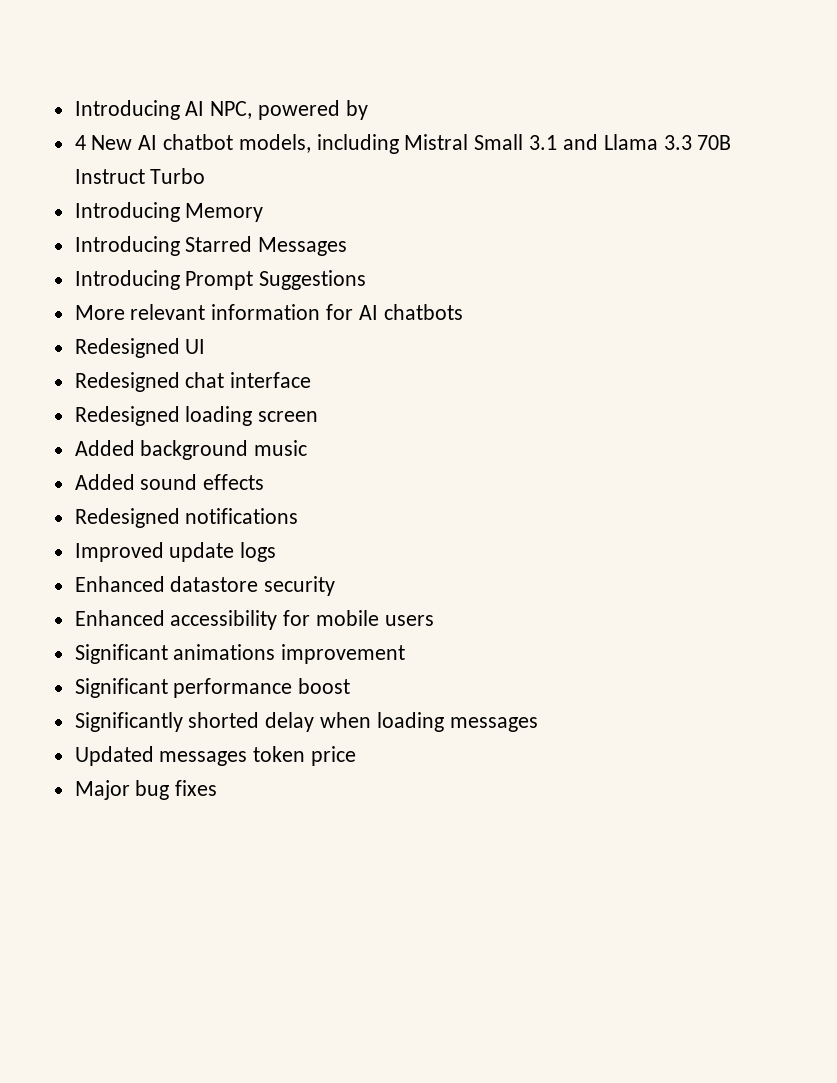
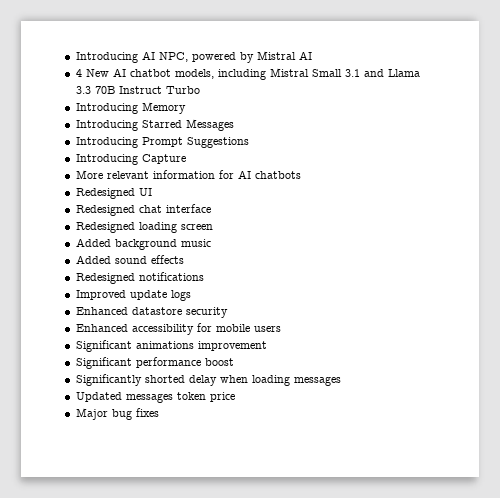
(368, 110) none -> [256,51,312,60] Mistral AI
(367, 280) none -> [75,154,186,165] // Introducing Capture

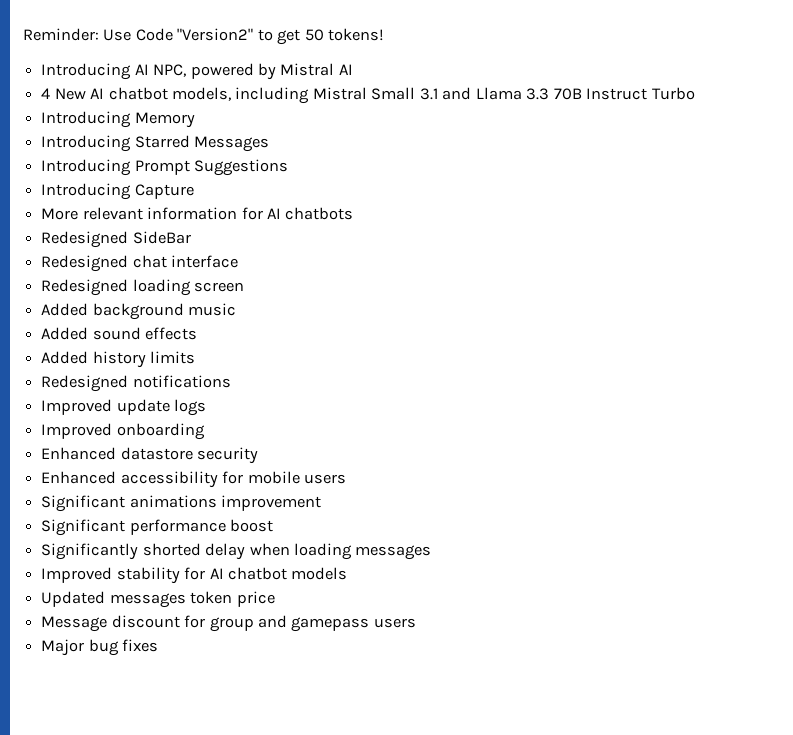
(75, 57) none -> [23,28,385,45] Reminder: Use Code "Version2" to get 50 tokens! //
[138,188,152,196] UI -> [132,231,191,244] SideBar
(184, 259) none -> [41,351,196,368] // Added history limits
(191, 295) none -> [41,423,205,440] // Improved onboarding
[75,392,235,403] Updated messages token price -> [41,567,348,584] [41,591,275,608] [41,615,416,632] Improved stability for AI chatbot models // Updated messages token price // Message discount for group and gamepass users

